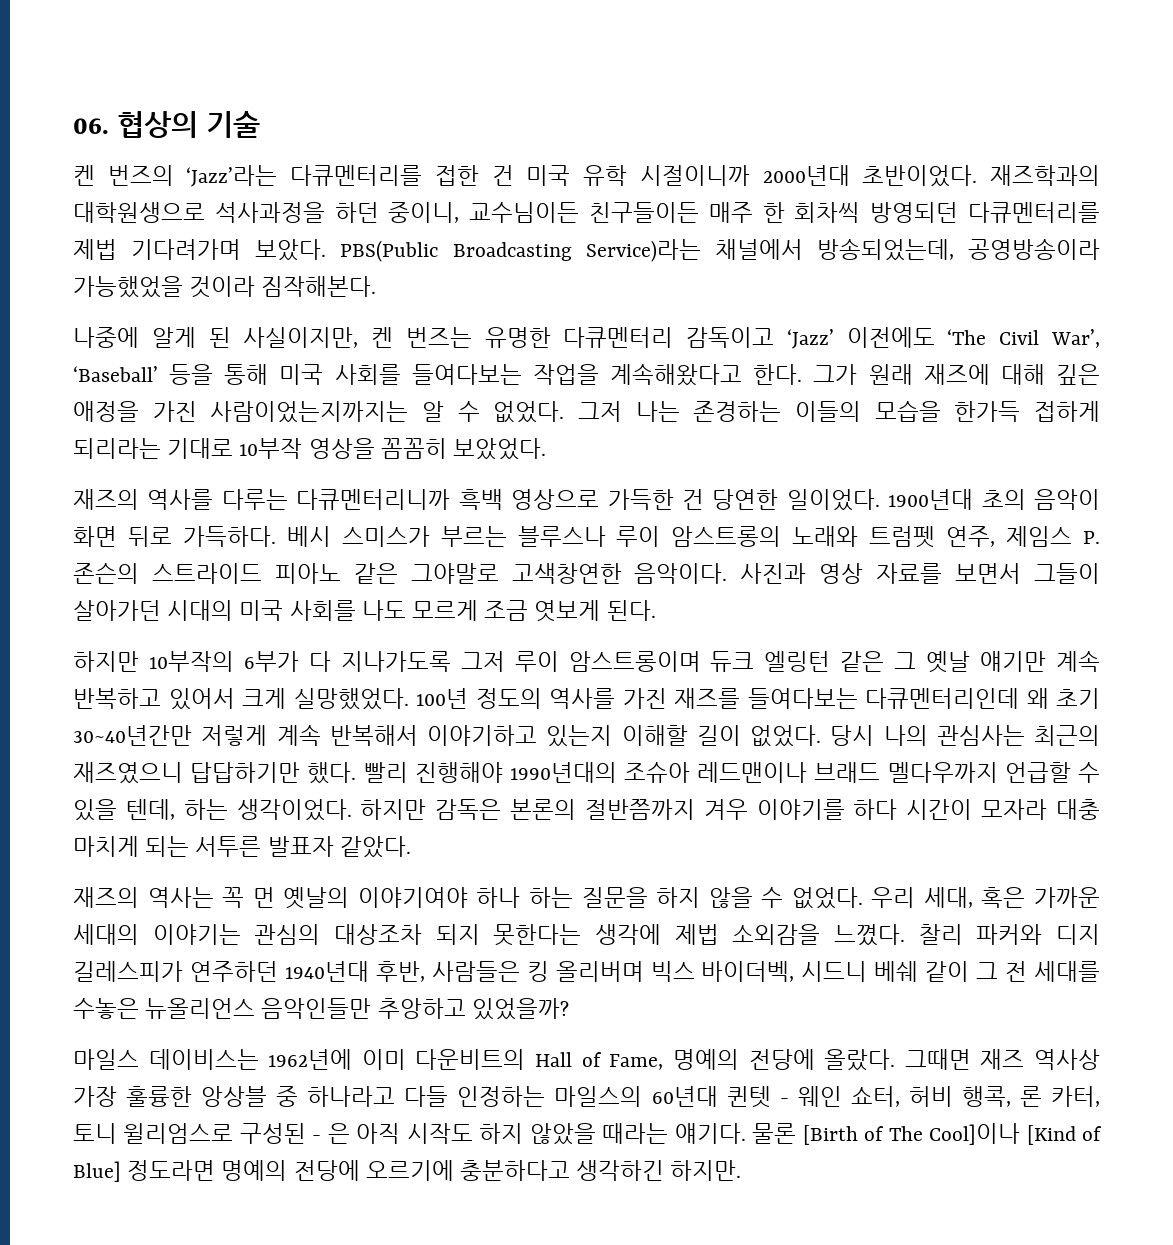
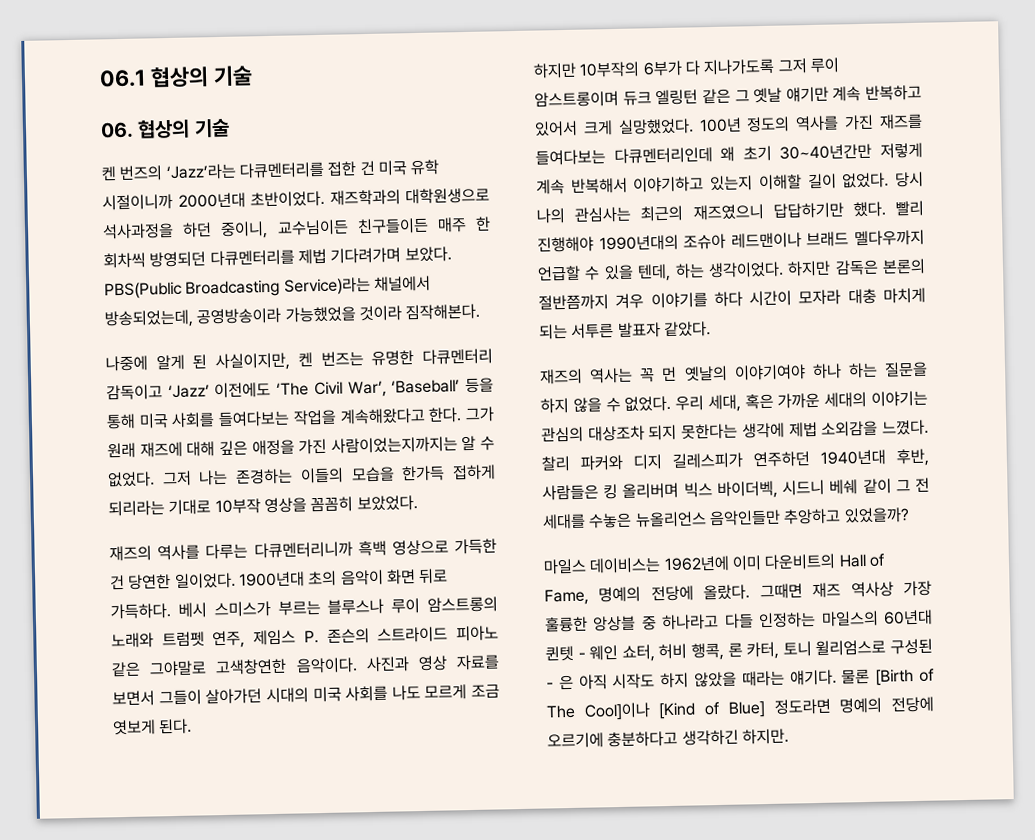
(73, 126) none -> [99,65,253,89] 06.1 협상의 기술 //

